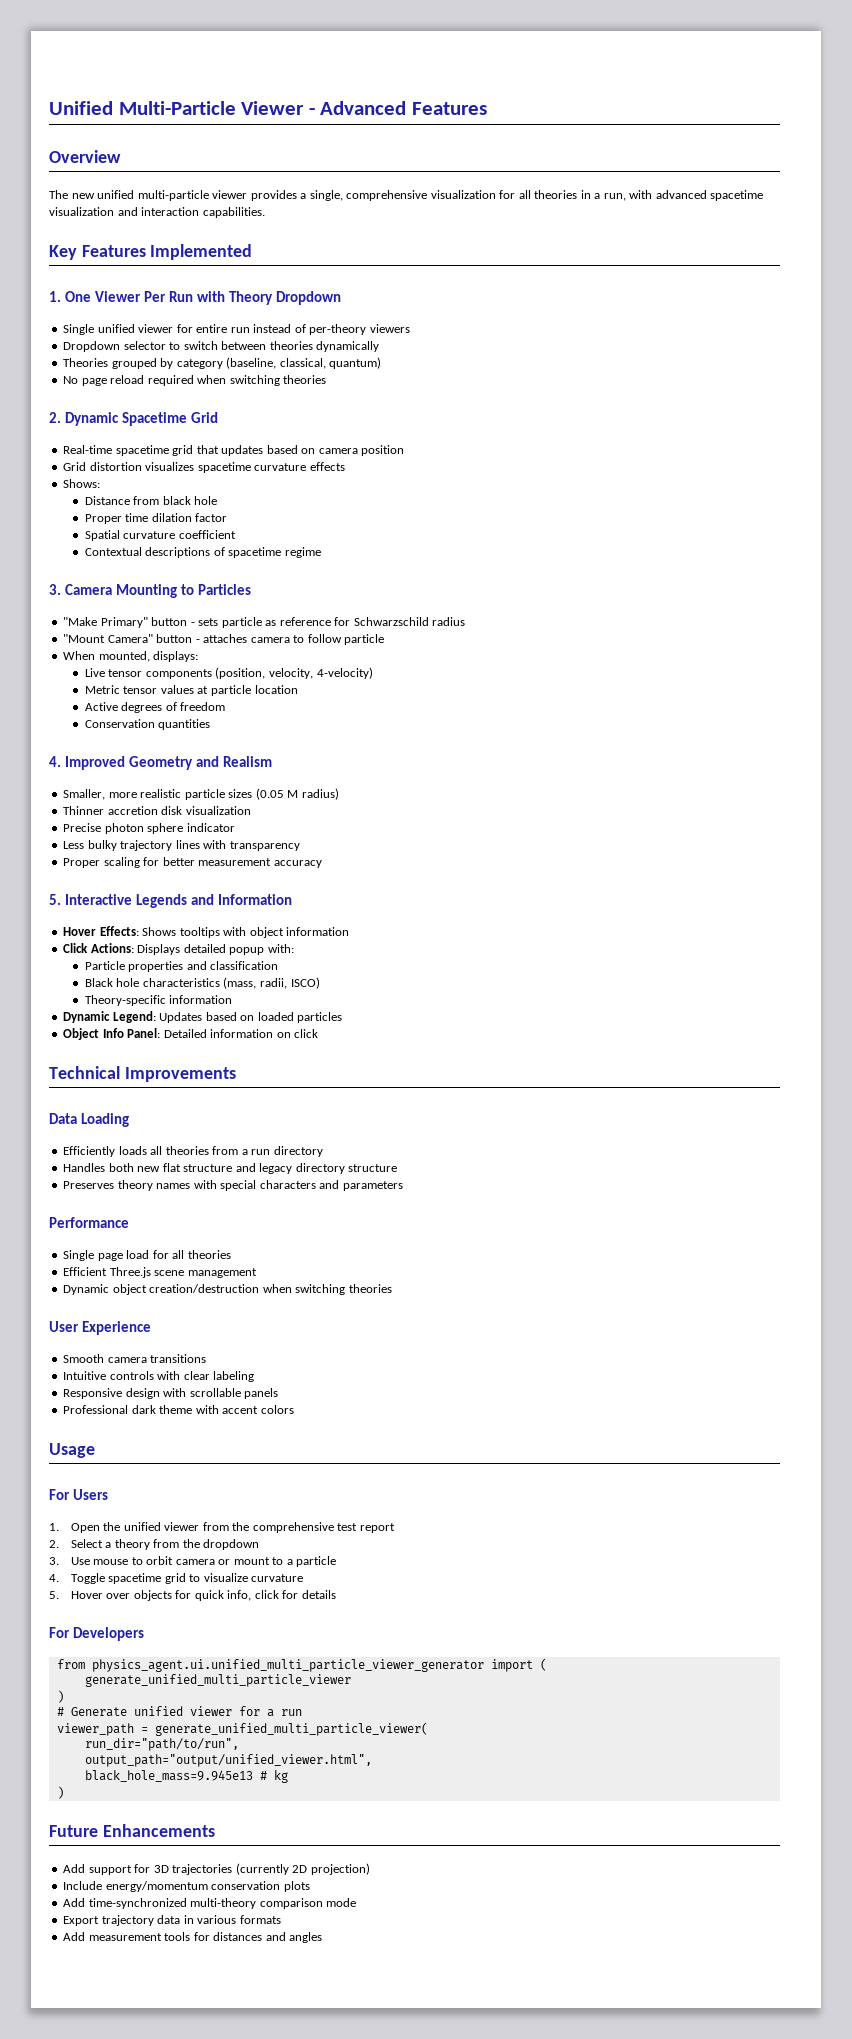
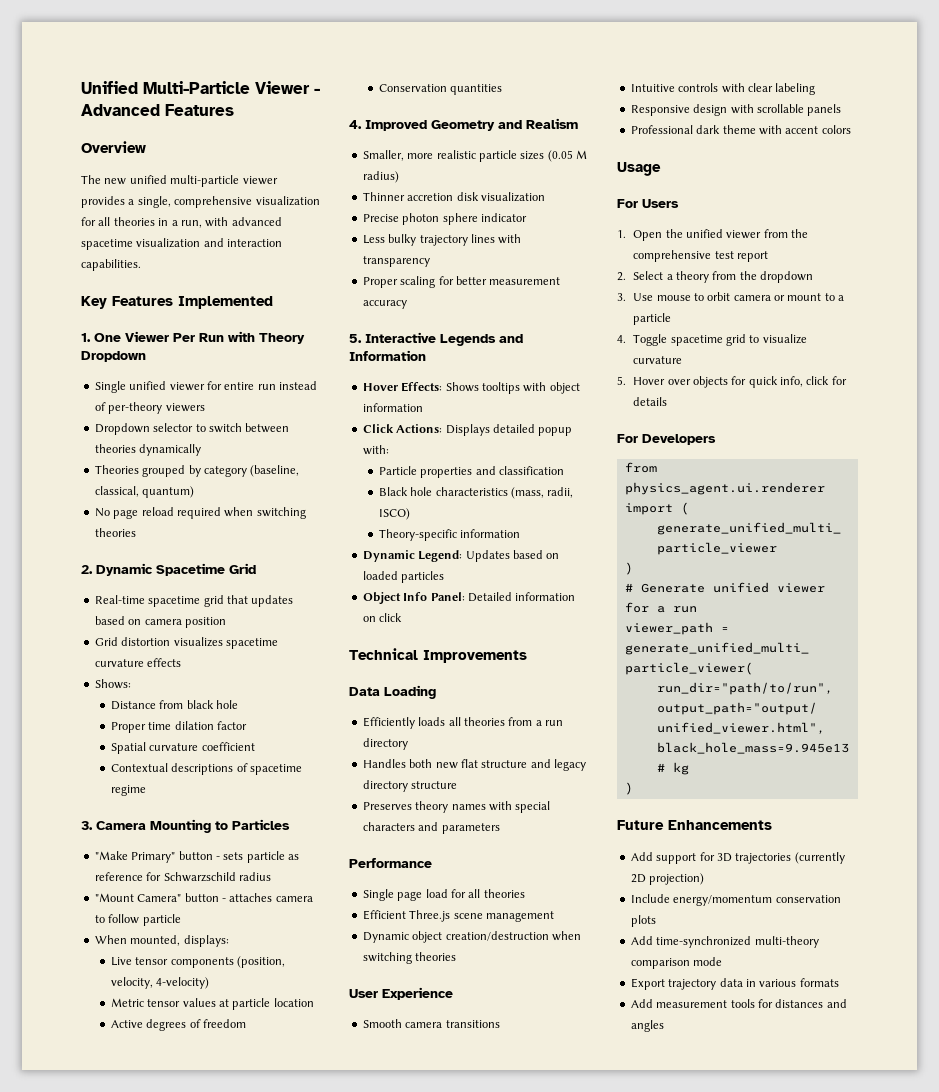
[91,1659,484,1672] physics_agent.ui.unified_multi_particle_viewer_generator -> [624,482,825,495] physics_agent.ui.renderer

